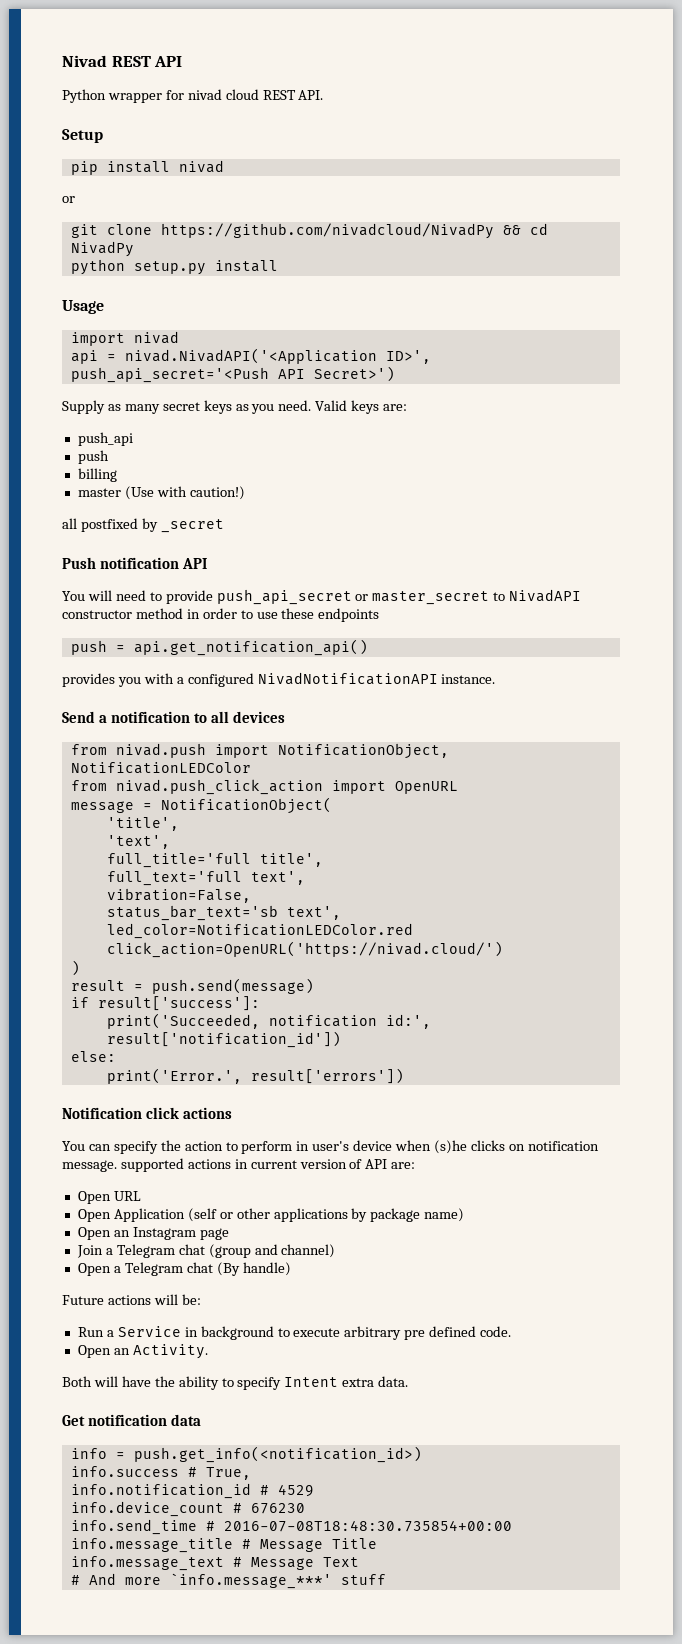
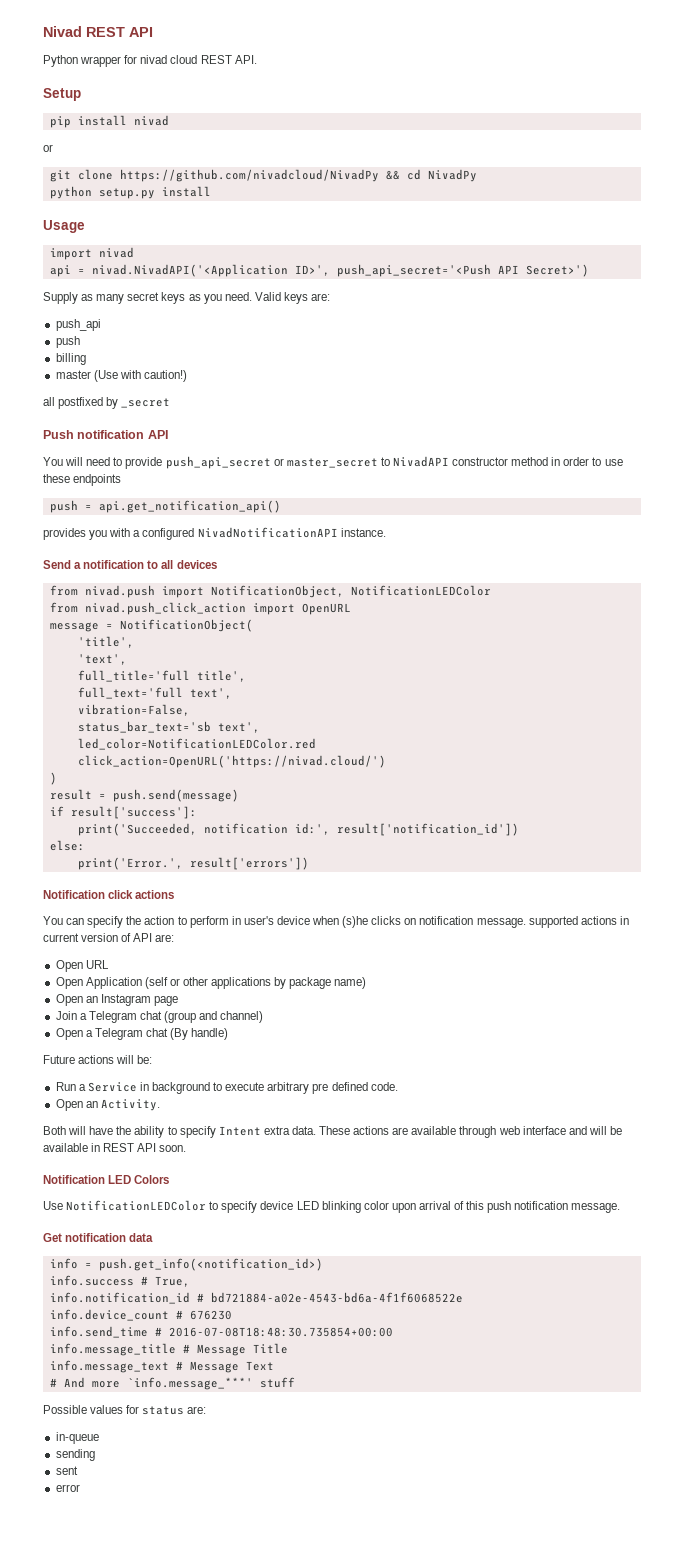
(409, 1381) none -> [319,1126,622,1138] [43,1143,187,1152] [43,1175,170,1184] [43,1200,621,1213] These actions are available through web interface and will be available in REST API soon. // Notification LED Colors // Use NotificationLEDColor to specify device LED blinking color upon arrival of this push notification message.
[277,1484,314,1497] 4529 -> [210,1292,463,1303] bd721884-a02e-4543-bd6a-4f1f6068522e
(386, 1579) none -> [43,1405,207,1415] [55,1432,99,1444] [55,1449,95,1461] [55,1466,78,1475] [55,1484,80,1492] // Possible values for status are: // in-queue // sending // sent // error

